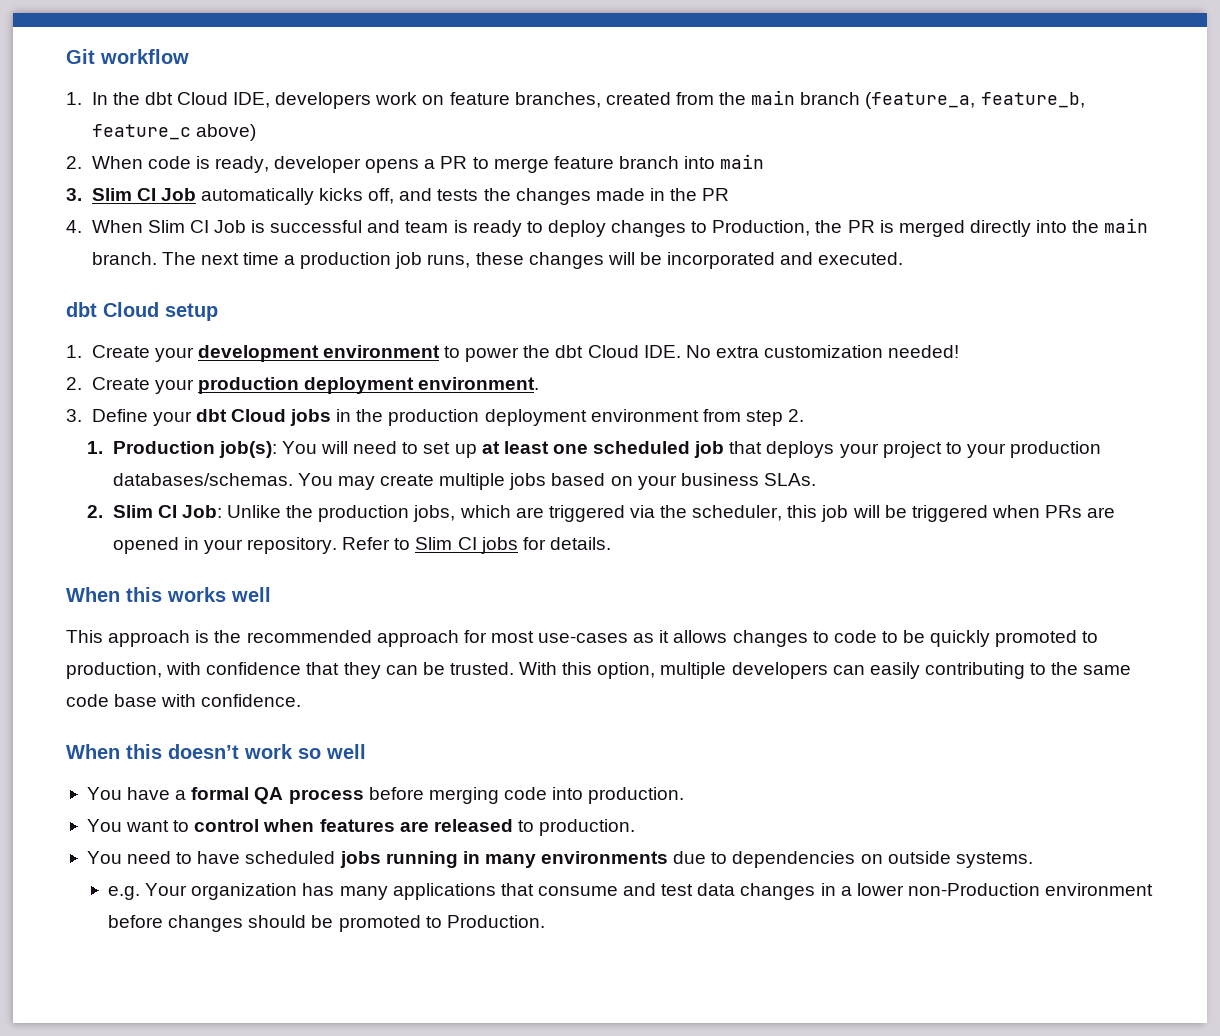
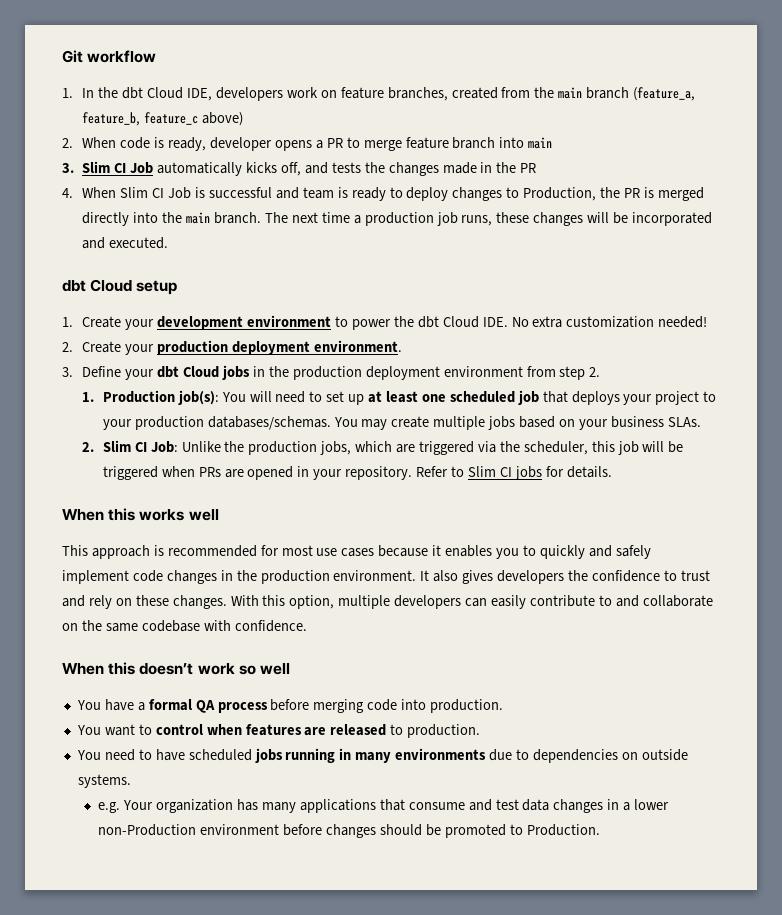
[214,630,1099,647] [66,662,514,679] the recommended approach for most use-cases as it allows changes to code to be quickly promoted to production, with confidence that they can be trusted. -> [167,545,651,559] [62,570,710,584] [62,595,227,609] recommended for most use cases because it enables you to quickly and safely implement code changes in the production environment. It also gives developers the confidence to trust and rely on these changes.
[924,662,1132,679] [66,694,158,707] contributing to the same code base -> [529,595,713,607] [62,620,200,632] contribute to and collaborate on the same codebase

